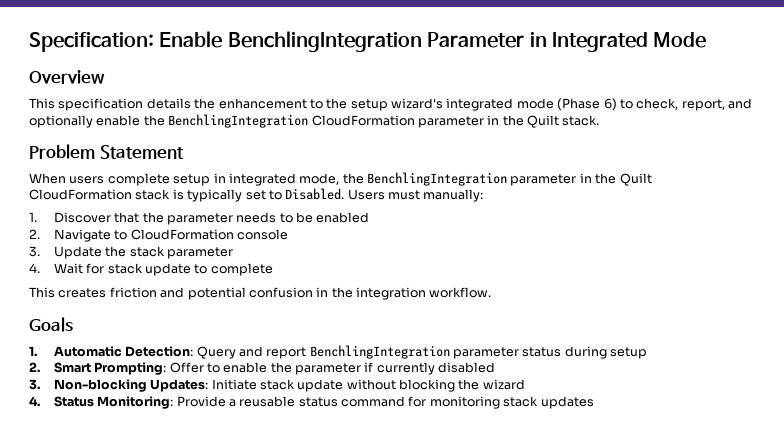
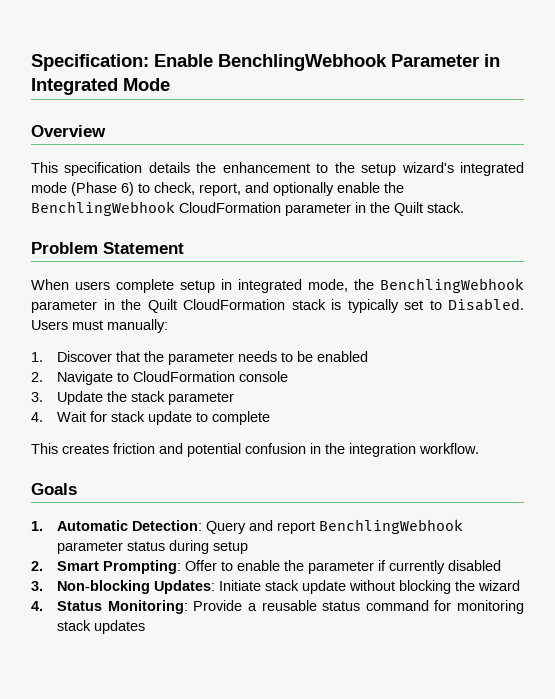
[227,31,422,52] BenchlingIntegration -> [218,54,387,71] BenchlingWebhook
[168,114,309,128] BenchlingIntegration -> [31,201,175,216] BenchlingWebhook
[367,172,507,186] BenchlingIntegration -> [380,278,524,293] BenchlingWebhook
[309,345,450,359] BenchlingIntegration -> [319,519,464,534] BenchlingWebhook

